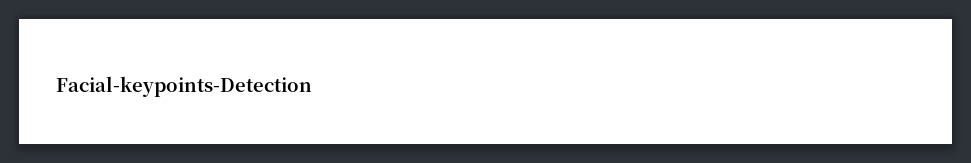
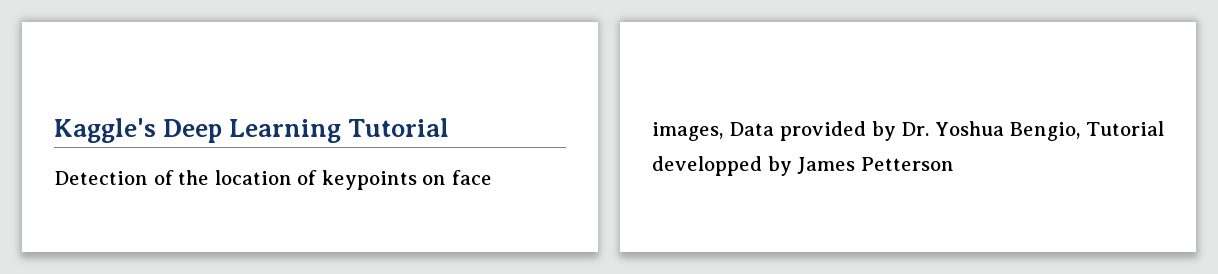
[56,76,312,97] Facial-keypoints-Detection -> [54,118,450,143] [54,170,492,190] [652,121,1165,141] [652,156,954,176] Kaggle's Deep Learning Tutorial // Detection of the location of keypoints on face images, Data provided by Dr. Yoshua Bengio, Tutorial developped by James Petterson

